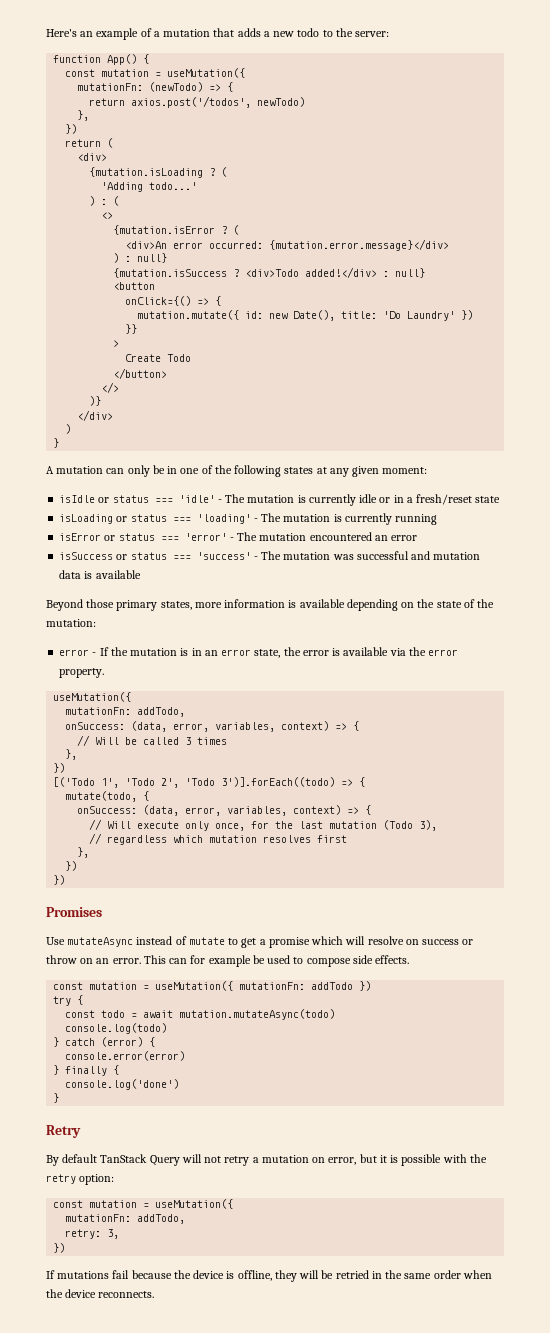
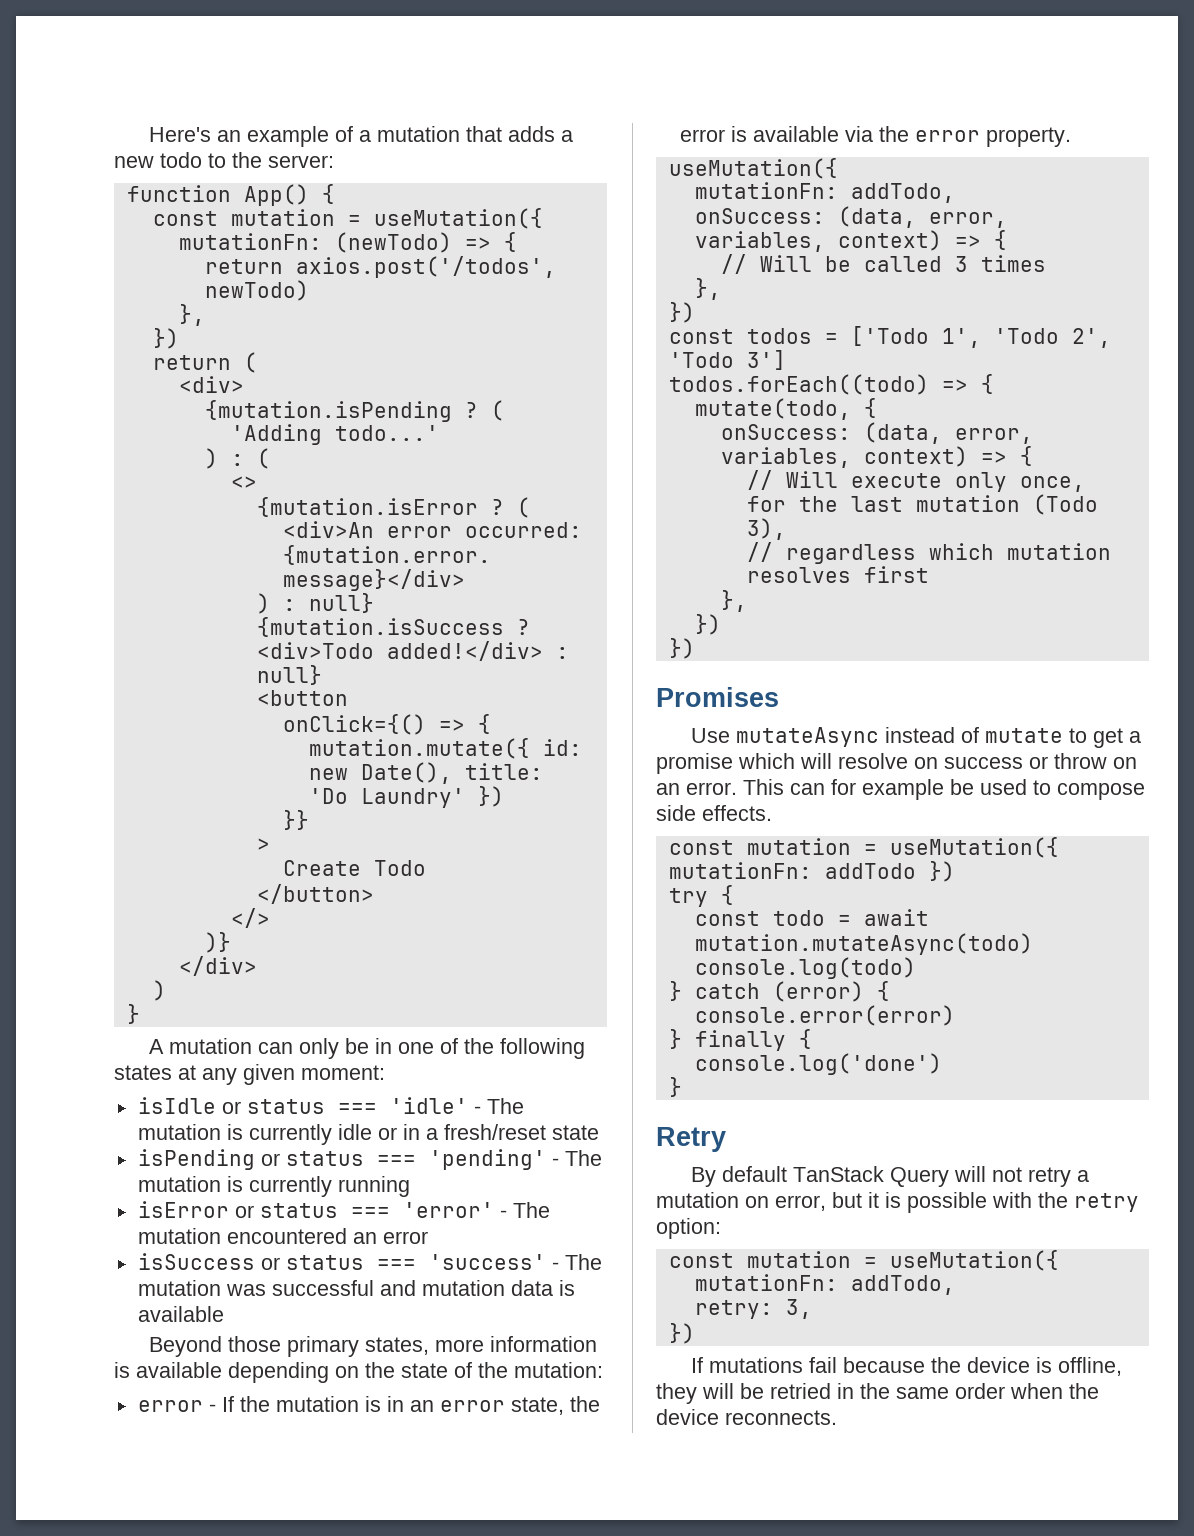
[89,167,204,178] {mutation.isLoading -> [204,400,452,422] {mutation.isPending
[59,514,251,524] isLoading or status === 'loading' -> [137,1149,546,1170] isPending or status === 'pending'
[53,777,96,787] [('Todo -> [668,326,929,346] const todos = ['Todo
[221,777,336,787] 3')].forEach((todo) -> [746,350,786,370] [668,374,929,395] 3'] // todos.forEach((todo)

